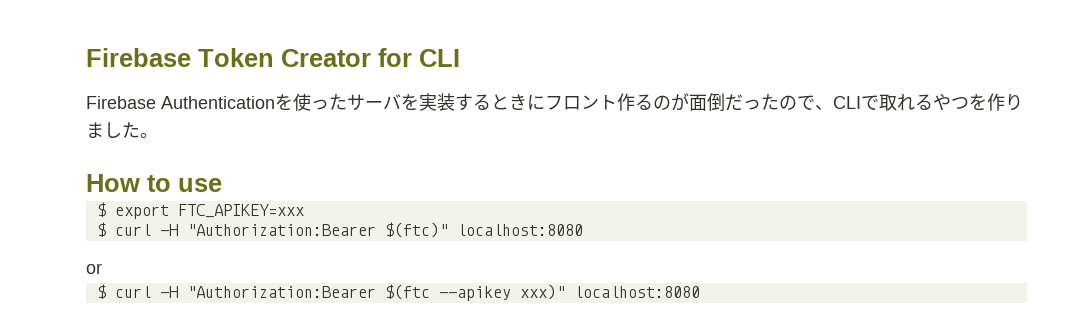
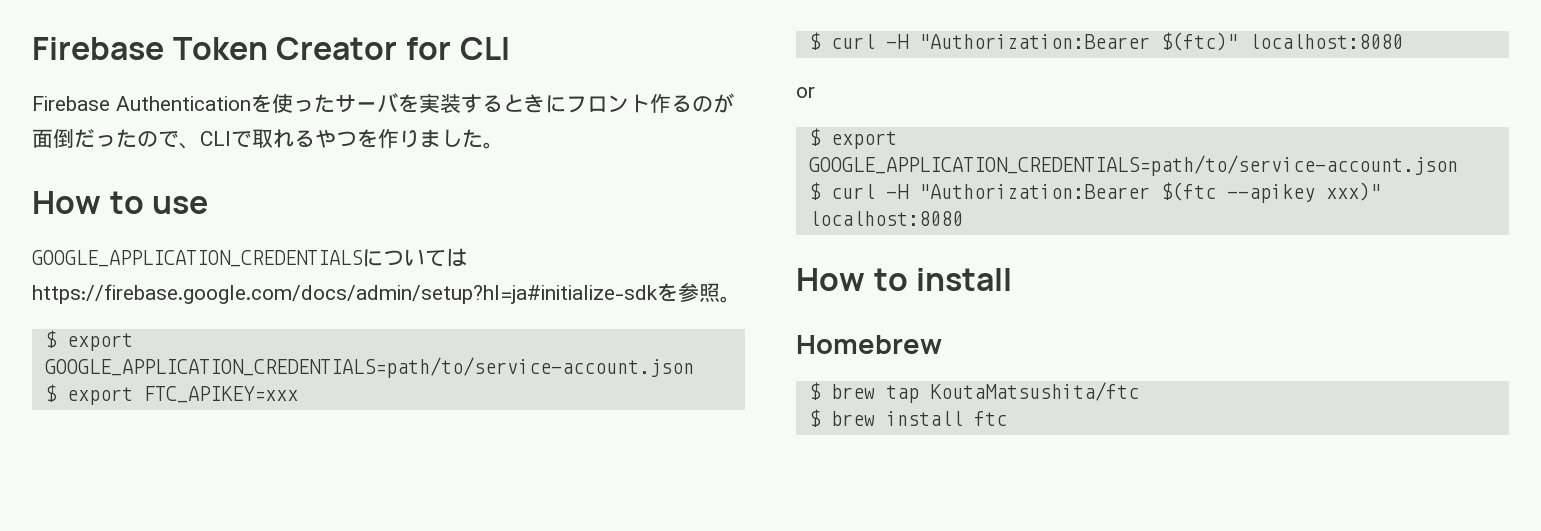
(222, 185) none -> [32,248,467,267] [32,282,741,304] [44,330,133,351] [44,357,694,378] // GOOGLE_APPLICATION_CREDENTIALSについてはhttps://firebase.google.com/docs/admin/setup?hl=ja#initialize-sdkを参照。 // $ export GOOGLE_APPLICATION_CREDENTIALS=path/to/service-account.json
(102, 268) none -> [808,128,897,149] [808,155,1458,176] // $ export GOOGLE_APPLICATION_CREDENTIALS=path/to/service-account.json
(700, 292) none -> [796,268,1013,291] [796,335,942,354] [808,382,1139,403] [808,409,1007,427] // How to install // Homebrew // $ brew tap KoutaMatsushita/ftc // $ brew install ftc

